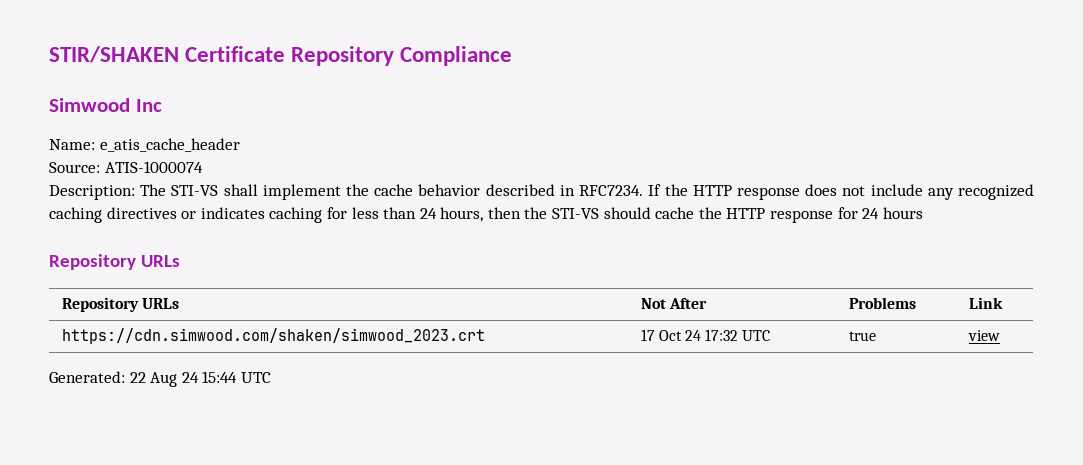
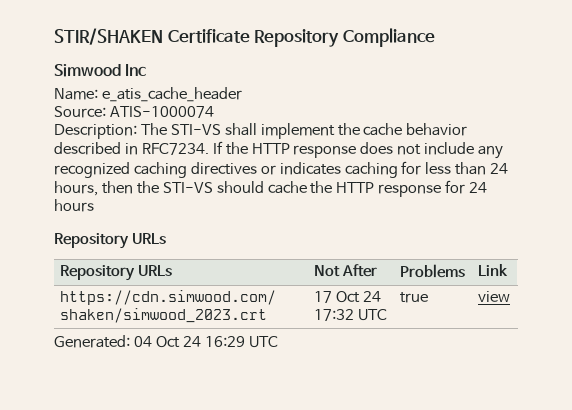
[129,371,238,387] 22 Aug 24 15:44 -> [133,336,245,348] 04 Oct 24 16:29

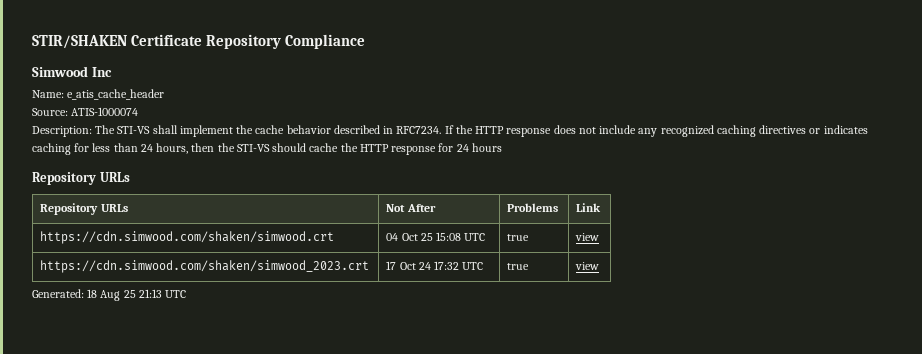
(508, 270) none -> [40,231,335,244] [386,232,486,241] [507,234,530,241] [575,233,600,241] // https://cdn.simwood.com/shaken/simwood.crt | 04 Oct 25 15:08 UTC | true | view
[133,336,245,348] 04 Oct 24 16:29 -> [87,289,162,301] 18 Aug 25 21:13

